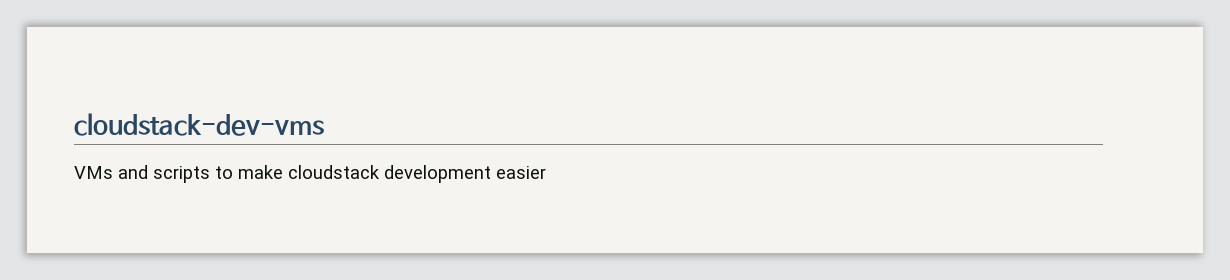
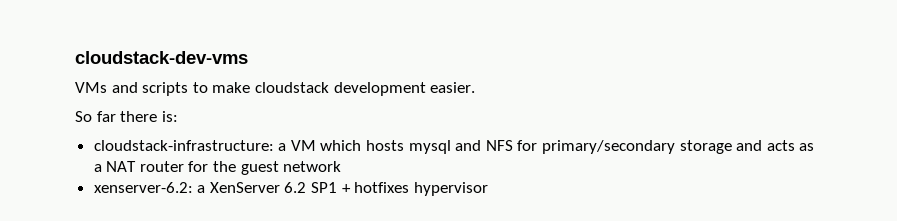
[496,166,546,179] easier -> [430,82,476,93] [75,111,178,122] [93,140,815,154] [93,161,342,175] [93,182,488,196] easier. // So far there is: // cloudstack-infrastructure: a VM which hosts mysql and NFS for primary/secondary storage and acts as a NAT router for the guest network // xenserver-6.2: a XenServer 6.2 SP1 + hotfixes hypervisor

